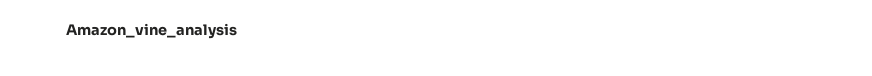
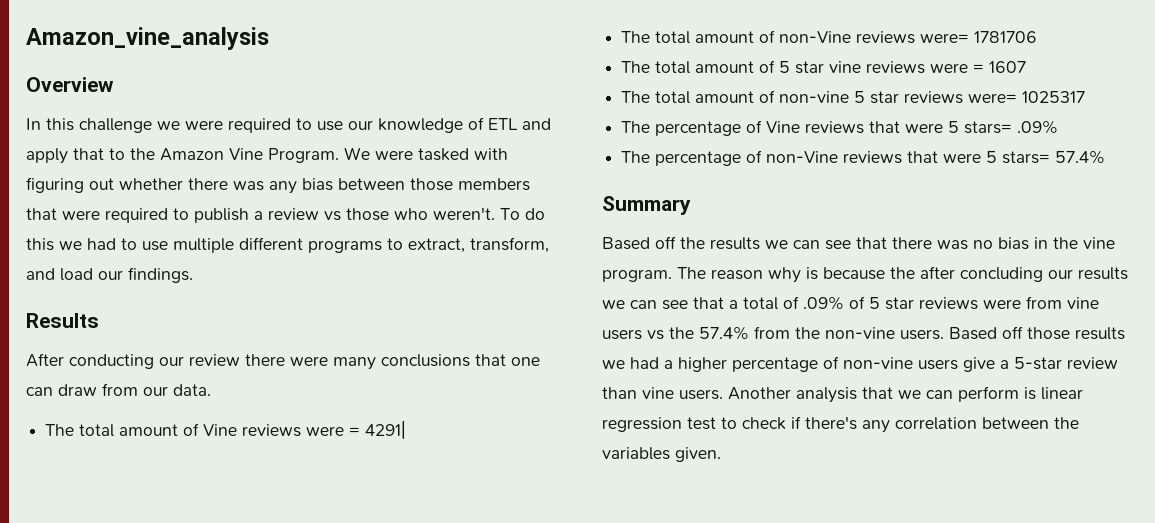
(237, 31) none -> [26,77,114,92] [26,117,551,133] [26,147,508,164] [26,177,530,194] [26,207,545,223] [26,237,549,253] [26,267,193,283] [26,313,99,328] [26,353,540,370] [26,383,211,396] [45,420,407,439] [621,30,1038,44] [621,60,1027,74] [621,90,1086,104] [621,120,1059,136] [621,150,1106,166] [602,196,691,215] [602,236,1115,250] [602,266,1128,283] [602,296,1099,310] [602,326,1125,340] [602,356,1118,372] [602,386,1083,403] [602,416,1079,433] [602,447,721,462] // Overview // In this challenge we were required to use our knowledge of ETL and apply that to the Amazon Vine Program. We were tasked with figuring out whether there was any bias between those members that were required to publish a review vs those who weren't. To do this we had to use multiple different programs to extract, transform, and load our findings. // Results // After conducting our review there were many conclusions that one can draw from our data. // The total amount of Vine reviews were = 4291| // The total amount of non-Vine reviews were= 1781706 // The total amount of 5 star vine reviews were = 1607 // The total amount of non-vine 5 star reviews were= 1025317 // The percentage of Vine reviews that were 5 stars= .09% // The percentage of non-Vine reviews that were 5 stars= 57.4% // Summary // Based off the results we can see that there was no bias in the vine program. The reason why is because the after concluding our results we can see that a total of .09% of 5 star reviews were from vine users vs the 57.4% from the non-vine users. Based off those results we had a higher percentage of non-vine users give a 5-star review than vine users. Another analysis that we can perform is linear regression test to check if there's any correlation between the variables given.

